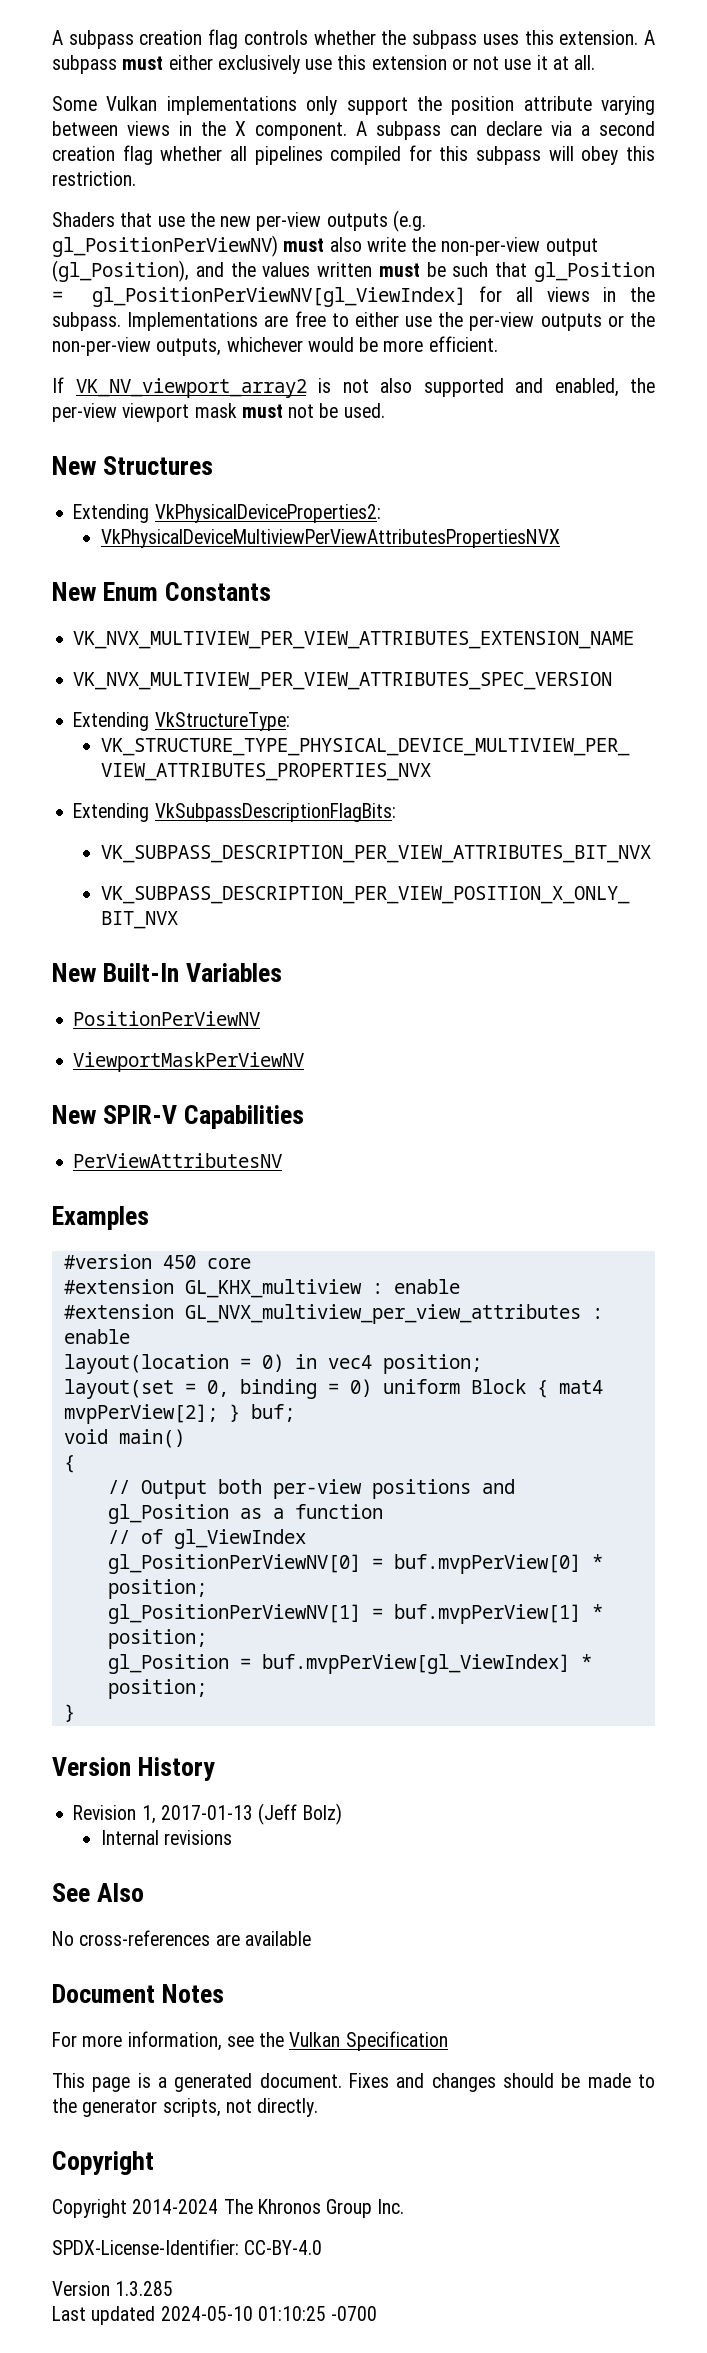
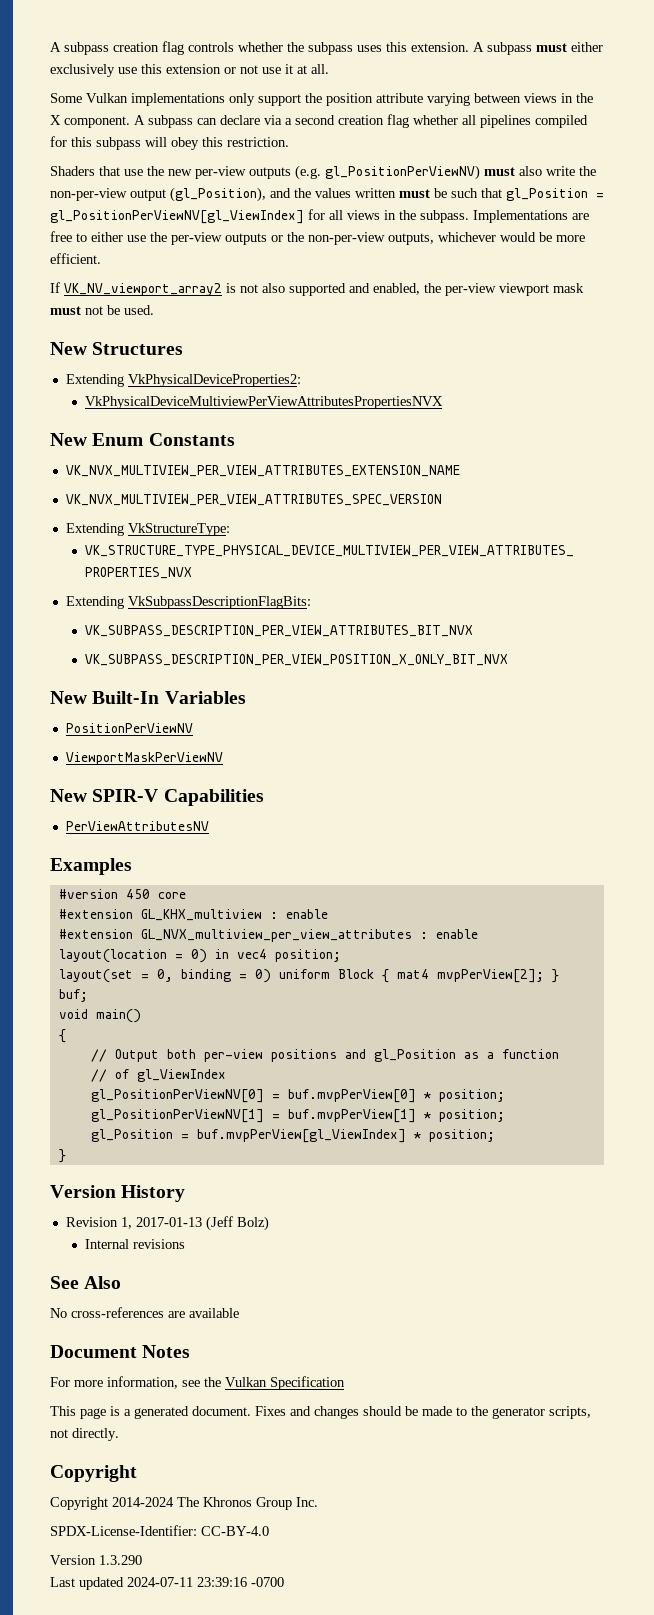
[115,2281,174,2296] 1.3.285 -> [99,1555,142,1565] 1.3.290
[160,2306,326,2321] 2024-05-10 01:10:25 -> [127,1577,247,1587] 2024-07-11 23:39:16

